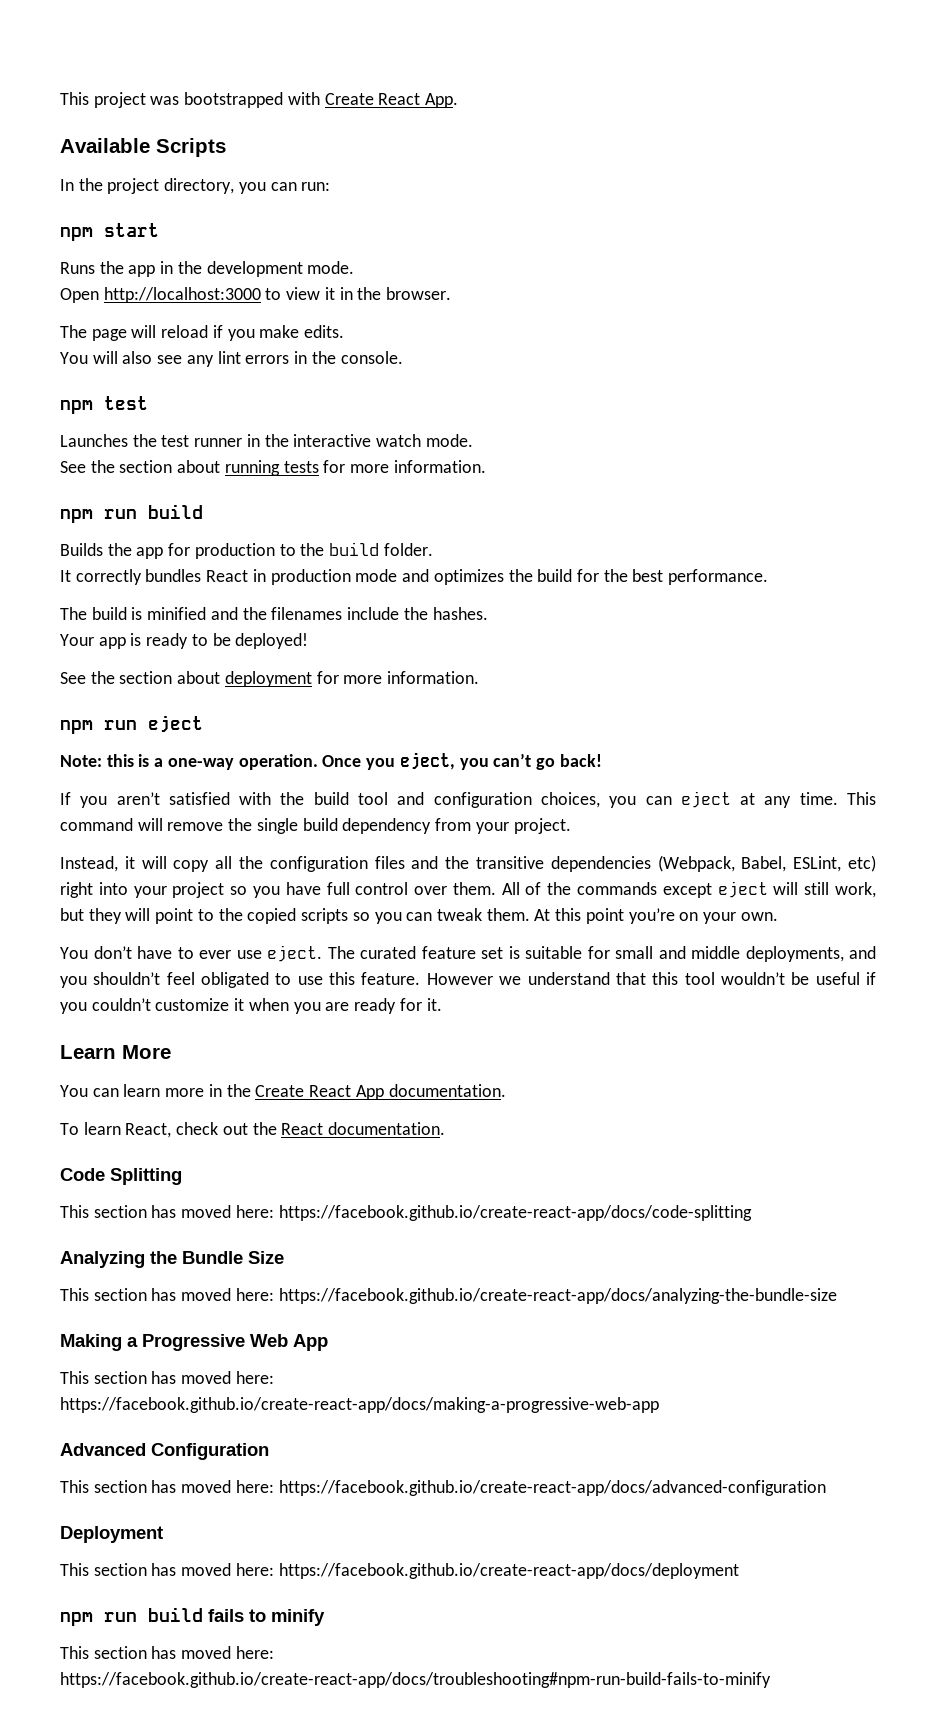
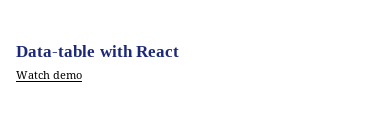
[60,92,459,108] [60,138,226,157] [60,178,331,194] [60,223,159,241] [60,261,355,277] [60,287,452,303] [60,325,345,341] [60,351,403,367] [60,396,148,414] [60,434,473,447] [60,460,486,476] [60,504,203,523] [60,542,433,559] [60,569,769,585] [60,607,488,620] [60,633,309,649] [60,671,480,687] [60,715,203,734] [60,752,602,770] [60,791,876,808] [60,818,571,834] [60,855,876,872] [60,881,876,898] [60,908,778,924] [60,945,876,962] [60,972,877,988] [60,998,442,1014] [60,1045,171,1059] [60,1084,506,1100] [60,1122,446,1138] [60,1168,182,1185] [60,1205,752,1221] [60,1251,284,1268] [60,1288,837,1304] [60,1334,328,1351] [60,1371,274,1384] [60,1397,659,1413] [60,1443,269,1460] [60,1480,826,1496] [60,1526,163,1543] [60,1563,739,1579] [60,1607,325,1626] [60,1646,274,1659] [60,1672,771,1688] This project was bootstrapped with Create React App. // Available Scripts // In the project directory, you can run: // npm start // Runs the app in the development mode. // Open http://localhost:3000 to view it in the browser. // The page will reload if you make edits. // You will also see any lint errors in the console. // npm test // Launches the test runner in the interactive watch mode. // See the section about running tests for more information. // npm run build // Builds the app for production to the build folder. // It correctly bundles React in production mode and optimizes the build for the best performance. // The build is minified and the filenames include the hashes. // Your app is ready to be deployed! // See the section about deployment for more information. // npm run eject // Note: this is a one-way operation. Once you eject, you can’t go back! // If you aren’t satisfied with the build tool and configuration choices, you can eject at any time. This command will remove the single build dependency from your project. // Instead, it will copy all the configuration files and the transitive dependencies (Webpack, Babel, ESLint, etc) right into your project so you have full control over them. All of the commands except eject will still work, but they will point to the copied scripts so you can tweak them. At this point you’re on your own. // You don’t have to ever use eject. The curated feature set is suitable for small and middle deployments, and you shouldn’t feel obligated to use this feature. However we understand that this tool wouldn’t be useful if you couldn’t customize it when you are ready for it. // Learn More // You can learn more in the Create React App documentation. // To learn React, check out the React documentation. // Code Splitting // This section has moved here: https://facebook.github.io/create-react-app/docs/code-splitting // Analyzing the Bundle Size // This section has moved here: https://facebook.github.io/create-react-app/docs/analyzing-the-bundle-size // Making a Progressive Web App // This section has moved here: https://facebook.github.io/create-react-app/docs/making-a-progressive-web-app // Advanced Configuration // This section has moved here: https://facebook.github.io/create-react-app/docs/advanced-configuration // Deployment // This section has moved here: https://facebook.github.io/create-react-app/docs/deployment // npm run build fails to minify // This section has moved here: https://facebook.github.io/create-react-app/docs/troubleshooting#npm-run-build-fails-to-minify -> [16,45,180,57] [16,71,82,79] Data-table with React // Watch demo

